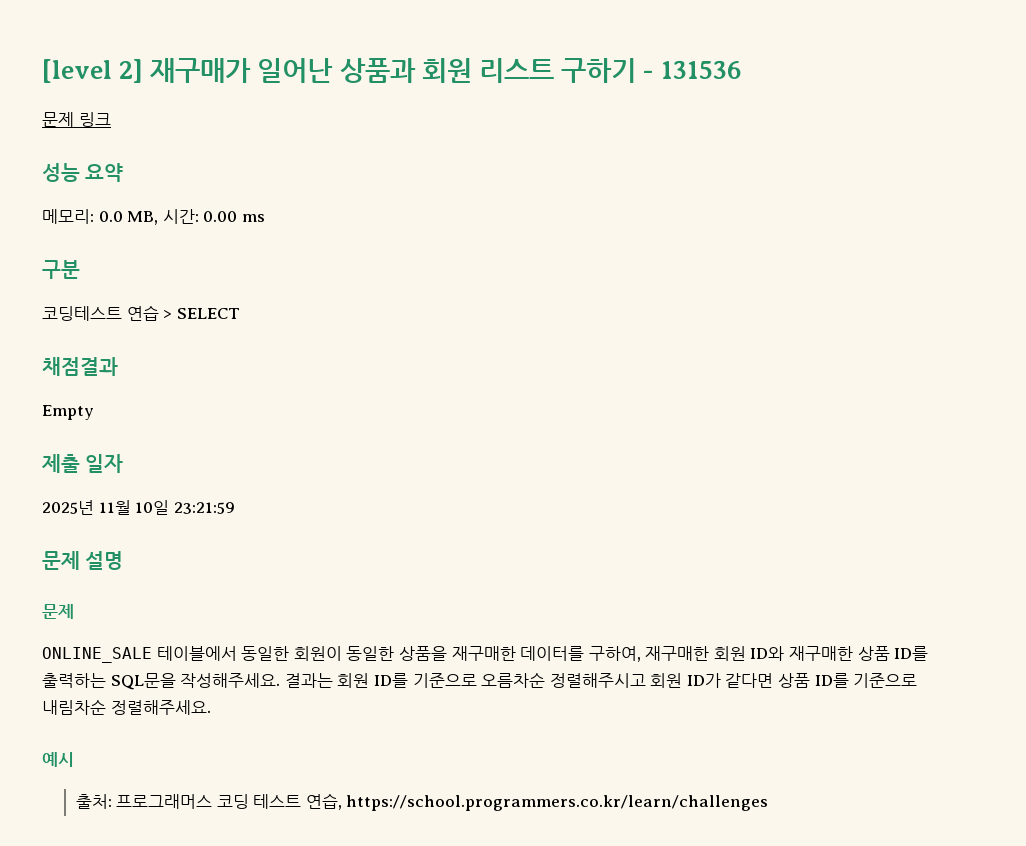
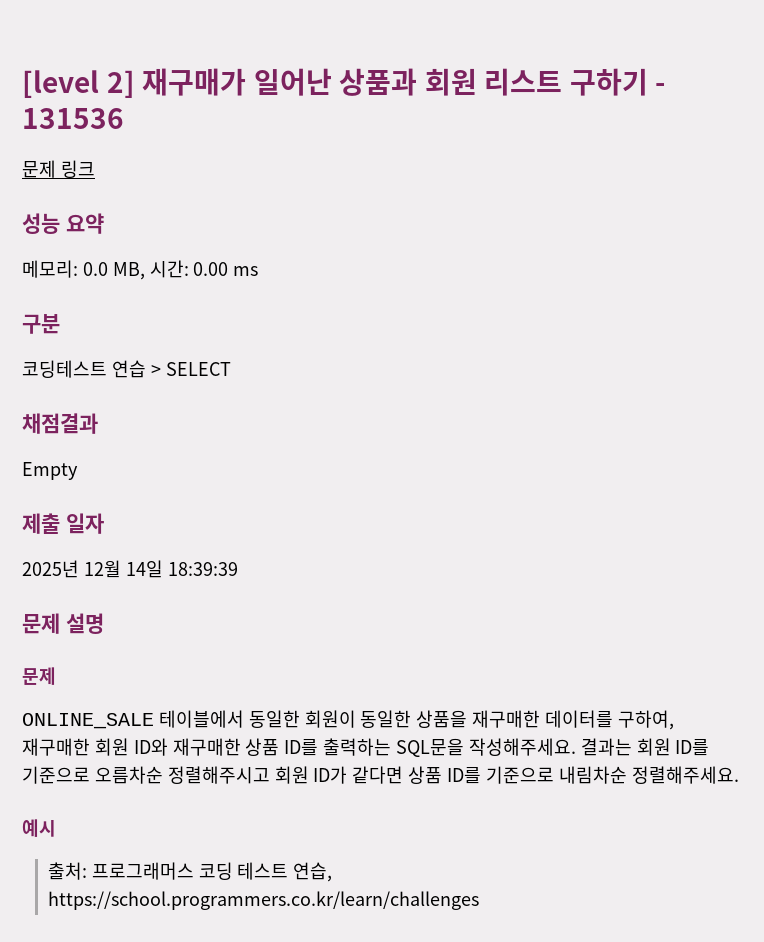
[98,500,235,515] 11월 10일 23:21:59 -> [83,560,238,578] 12월 14일 18:39:39

